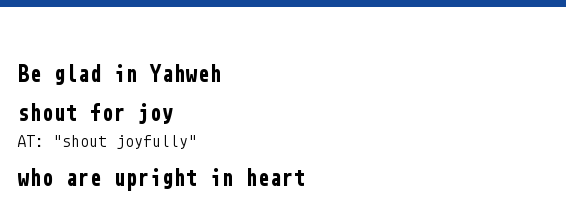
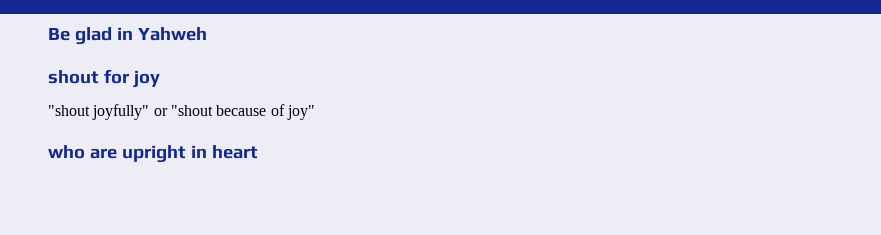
[17,135,44,147] AT: -> (160, 79) none
(197, 142) none -> [153,104,315,120] or "shout because of joy"

